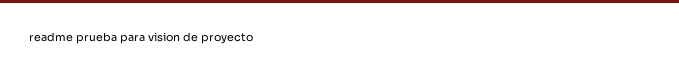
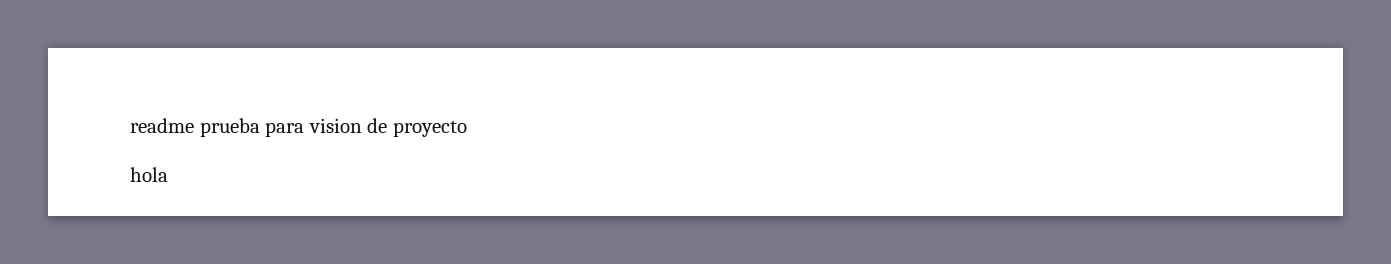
(253, 38) none -> [130,167,168,182] // hola

